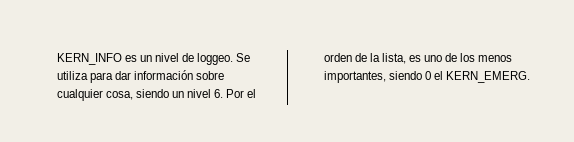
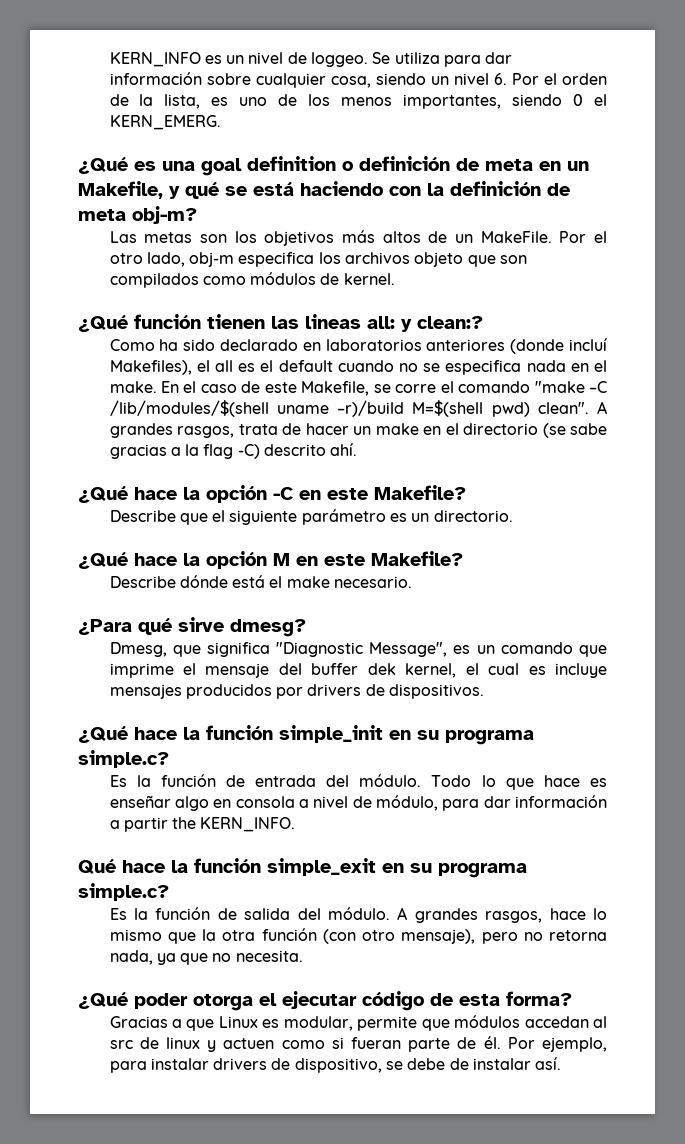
(530, 77) none -> [78,156,589,176] [78,181,570,199] [78,206,197,224] [109,230,608,246] [109,252,528,267] [109,272,395,288] [78,314,483,332] [109,338,607,354] [109,360,607,375] [109,381,607,396] [109,400,607,417] [109,423,607,438] [109,443,358,459] [78,485,466,503] [109,509,513,525] [78,551,463,569] [109,575,413,588] [78,617,306,637] [109,642,608,657] [109,663,607,678] [109,684,485,699] [78,725,534,745] [78,750,169,768] [109,774,607,790] [109,795,608,811] [109,817,296,832] [78,858,527,878] [78,883,169,901] [109,907,608,923] [109,928,607,944] [109,950,303,965] [78,991,572,1011] [109,1015,607,1031] [109,1036,607,1052] [109,1057,562,1073] // ¿Qué es una goal definition o definición de meta en un Makefile, y qué se está haciendo con la definición de meta obj-m? // Las metas son los objetivos más altos de un MakeFile. Por el otro lado, obj-m especifica los archivos objeto que son compilados como módulos de kernel. // ¿Qué función tienen las lineas all: y clean:? // Como ha sido declarado en laboratorios anteriores (donde incluí Makefiles), el all es el default cuando no se especifica nada en el make. En el caso de este Makefile, se corre el comando "make –C /lib/modules/$(shell uname –r)/build M=$(shell pwd) clean". A grandes rasgos, trata de hacer un make en el directorio (se sabe gracias a la flag -C) descrito ahí. // ¿Qué hace la opción -C en este Makefile? // Describe que el siguiente parámetro es un directorio. // ¿Qué hace la opción M en este Makefile? // Describe dónde está el make necesario. // ¿Para qué sirve dmesg? // Dmesg, que significa "Diagnostic Message", es un comando que imprime el mensaje del buffer dek kernel, el cual es incluye mensajes producidos por drivers de dispositivos. // ¿Qué hace la función simple_init en su programa simple.c? // Es la función de entrada del módulo. Todo lo que hace es enseñar algo en consola a nivel de módulo, para dar información a partir the KERN_INFO. // Qué hace la función simple_exit en su programa simple.c? // Es la función de salida del módulo. A grandes rasgos, hace lo mismo que la otra función (con otro mensaje), pero no retorna nada, ya que no necesita. // ¿Qué poder otorga el ejecutar código de esta forma? // Gracias a que Linux es modular, permite que módulos accedan al src de linux y actuen como si fueran parte de él. Por ejemplo, para instalar drivers de dispositivo, se debe de instalar así.

